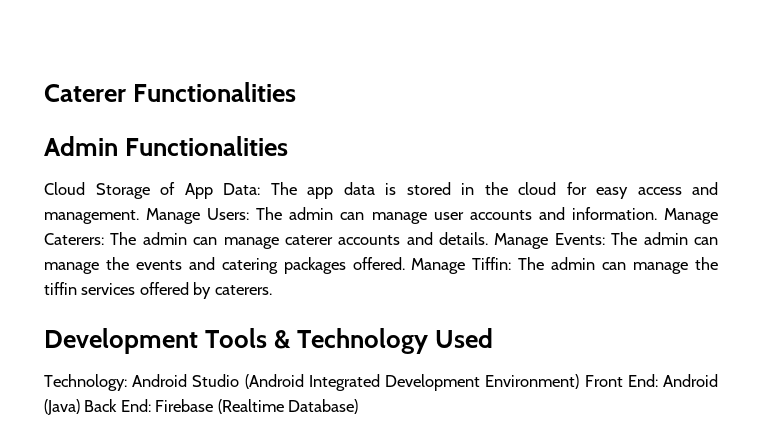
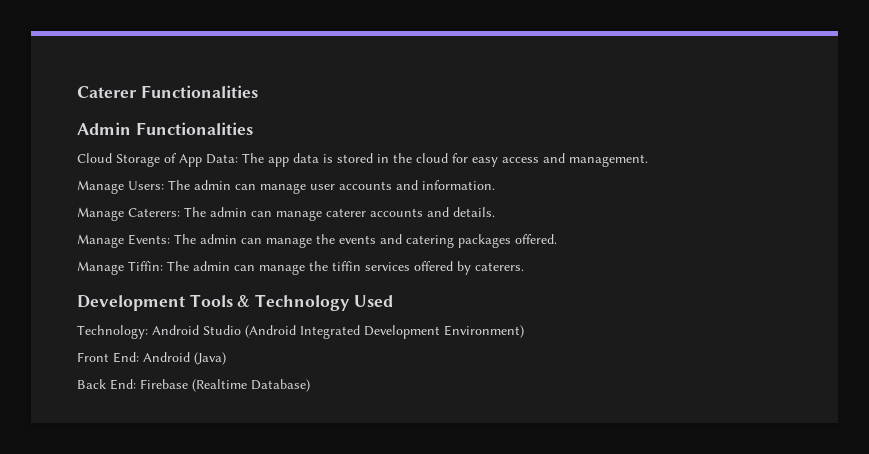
(139, 217) none -> (648, 160) //
(657, 213) none -> (495, 185) //
(489, 238) none -> (495, 212) //
(405, 263) none -> (557, 239) //
(580, 381) none -> (524, 331) //
(80, 407) none -> (226, 358) //

